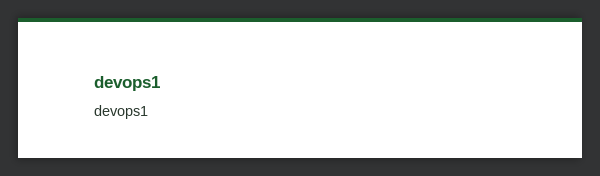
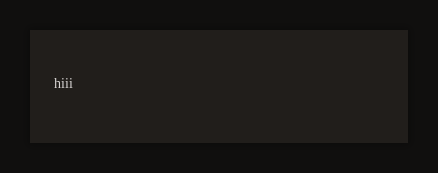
[94,76,160,91] [94,105,148,119] devops1 // devops1 -> [54,78,73,88] hiii

